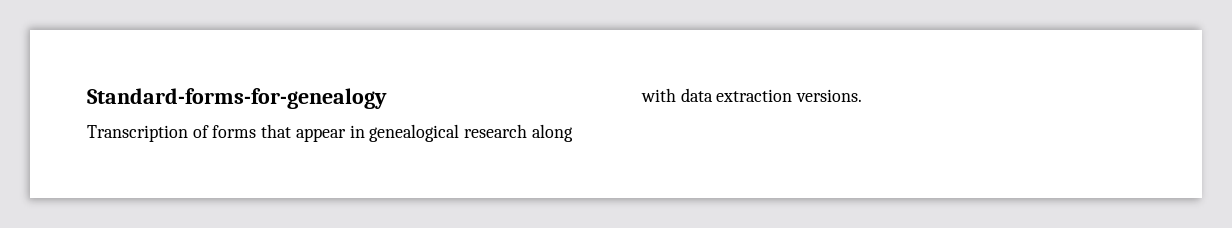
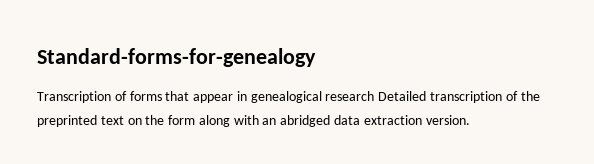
[531,124,573,142] [641,88,676,102] along with -> [378,91,540,103] [37,115,331,127] Detailed transcription of the preprinted text on the form along with an abridged
[796,89,863,102] versions. -> [425,115,470,125] version.

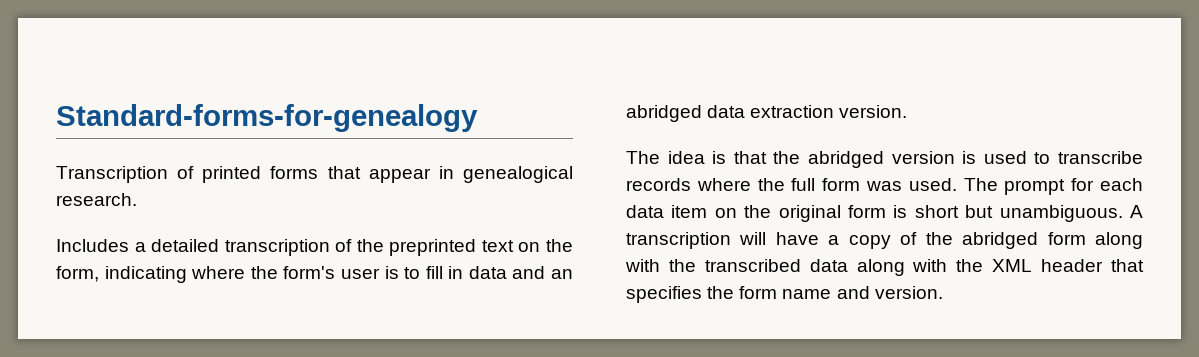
(127, 96) none -> [202,166,262,183] printed
[325,91,427,101] research Detailed -> [56,193,137,206] [56,239,220,252] research. // Includes a detailed
[168,115,259,127] form along with -> [56,266,546,283] form, indicating where the form's user is to fill in data and
(470, 120) none -> [626,151,1143,168] [626,178,1143,195] [626,205,1143,222] [626,232,1143,249] [625,259,1144,276] [626,286,943,303] // The idea is that the abridged version is used to transcribe records where the full form was used. The prompt for each data item on the original form is short but unambiguous. A transcription will have a copy of the abridged form along with the transcribed data along with the XML header that specifies the form name and version.

